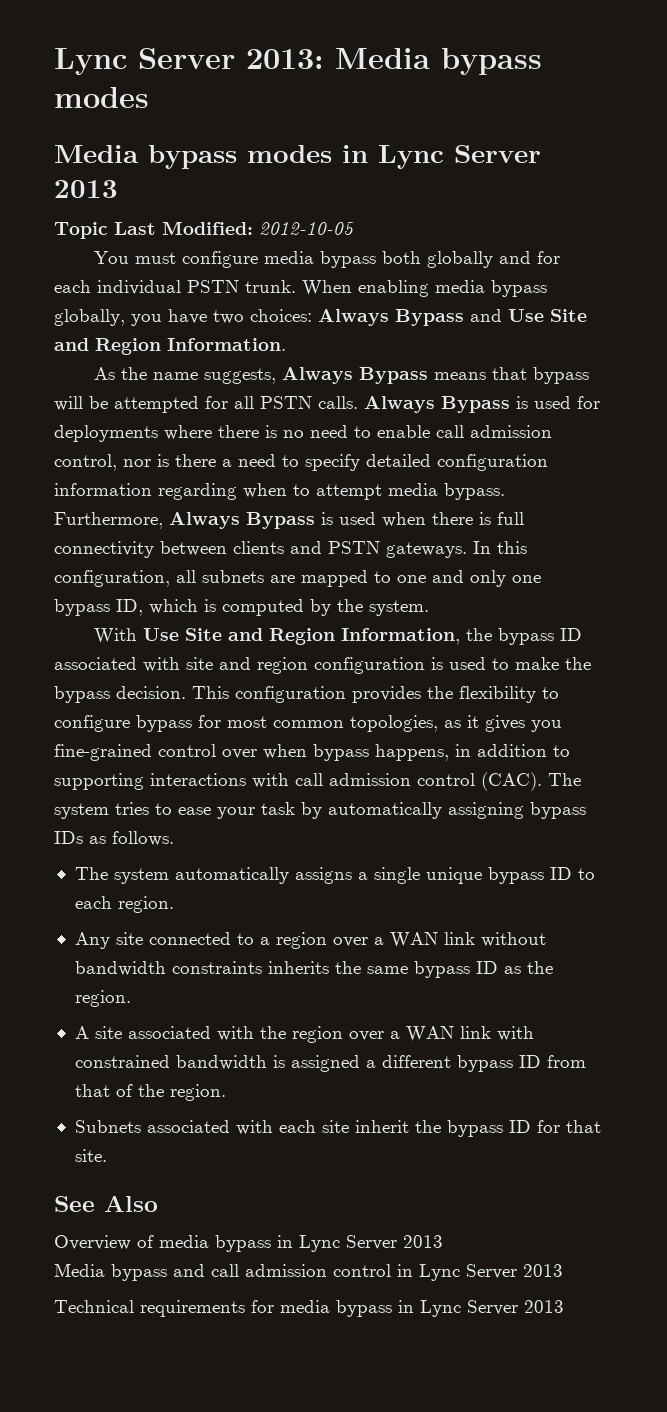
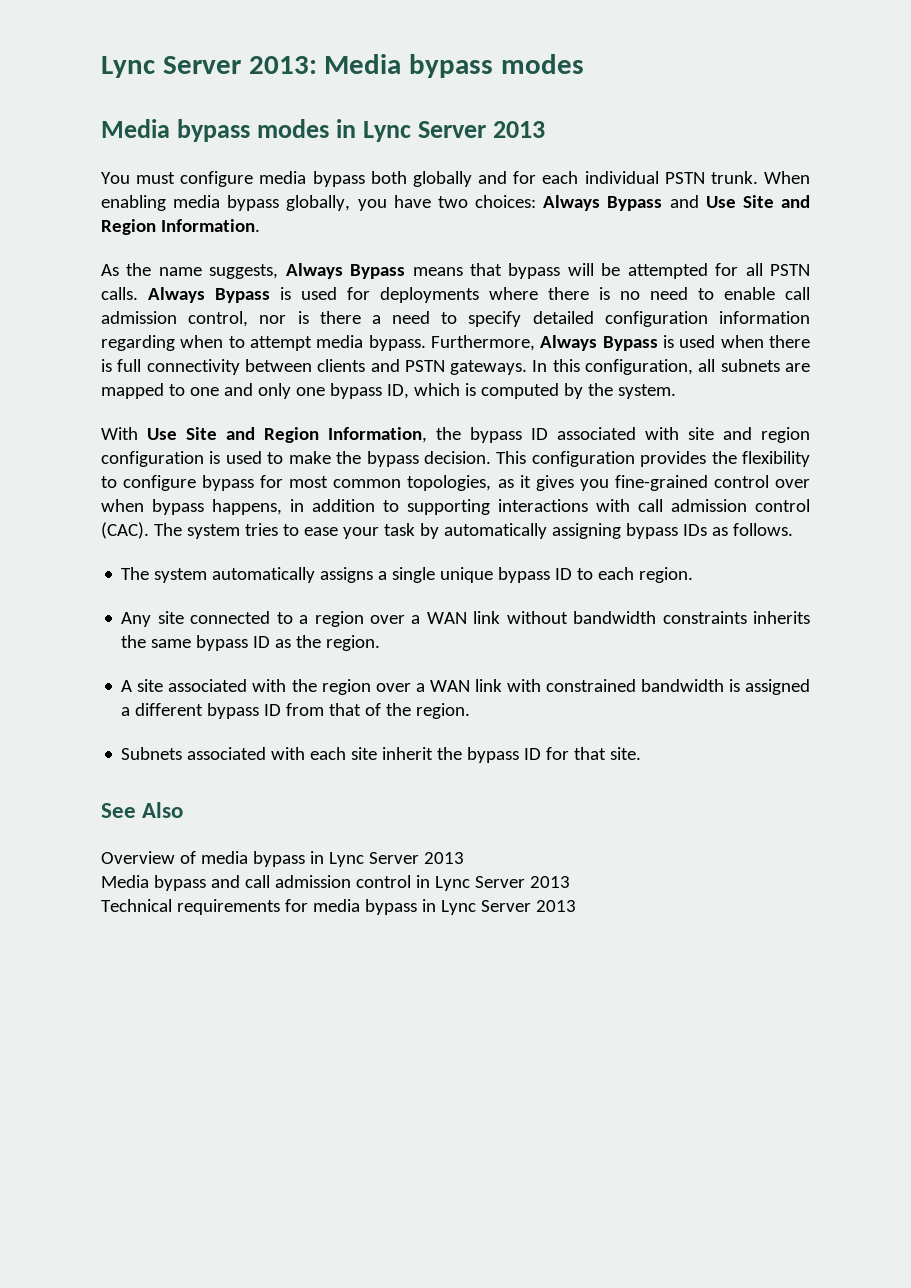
[54,221,354,239] // Topic Last Modified: 2012-10-05 -> (546, 129) none

